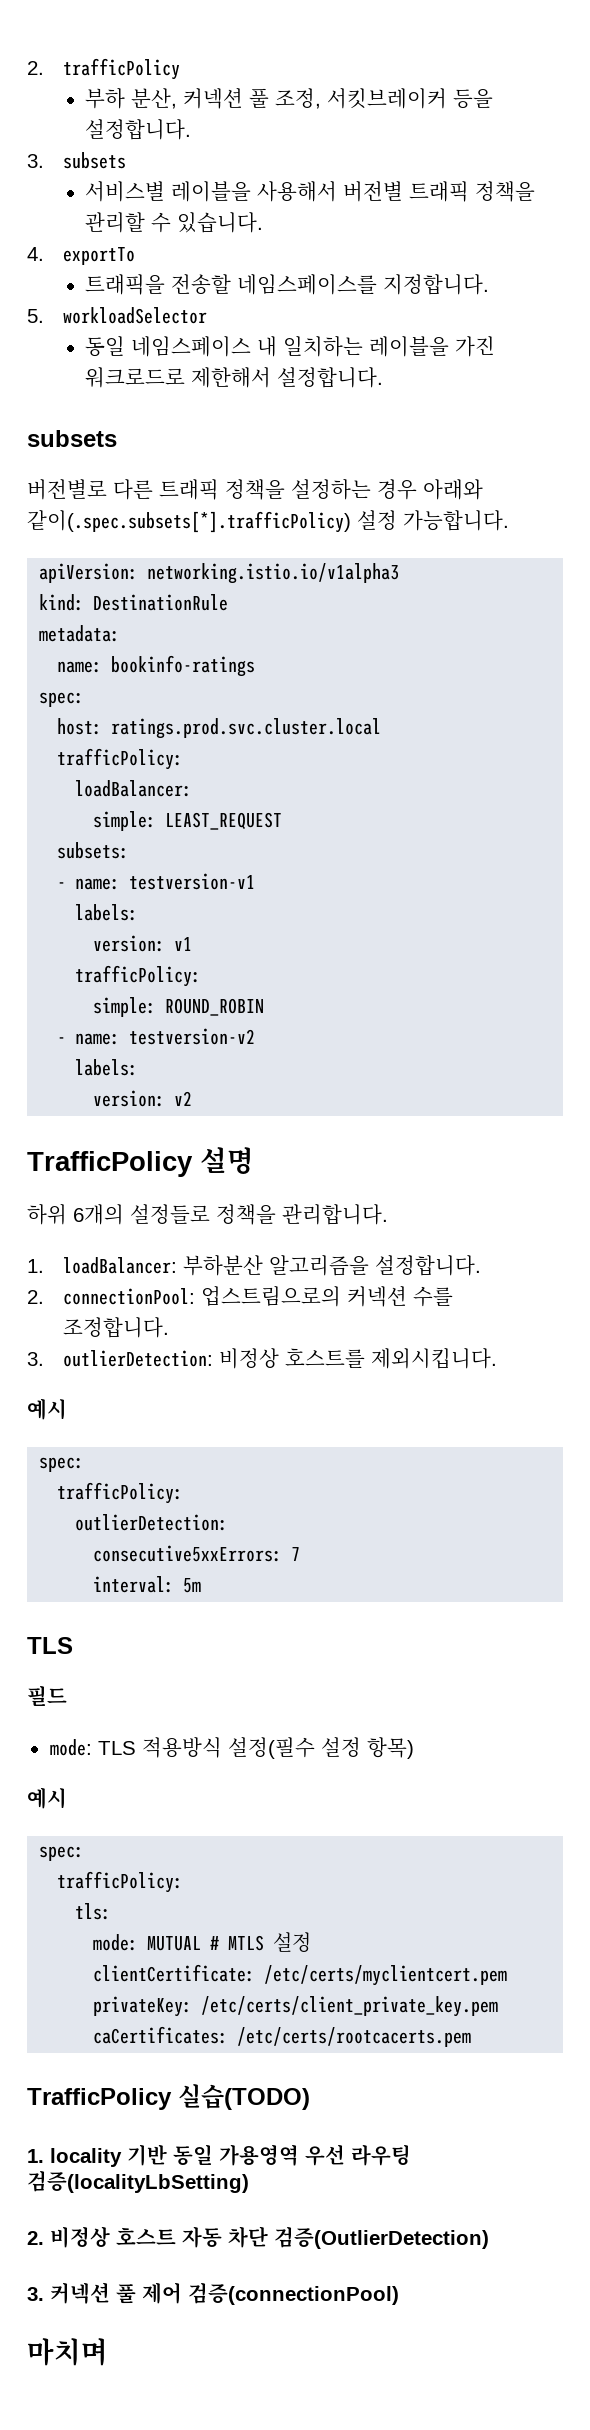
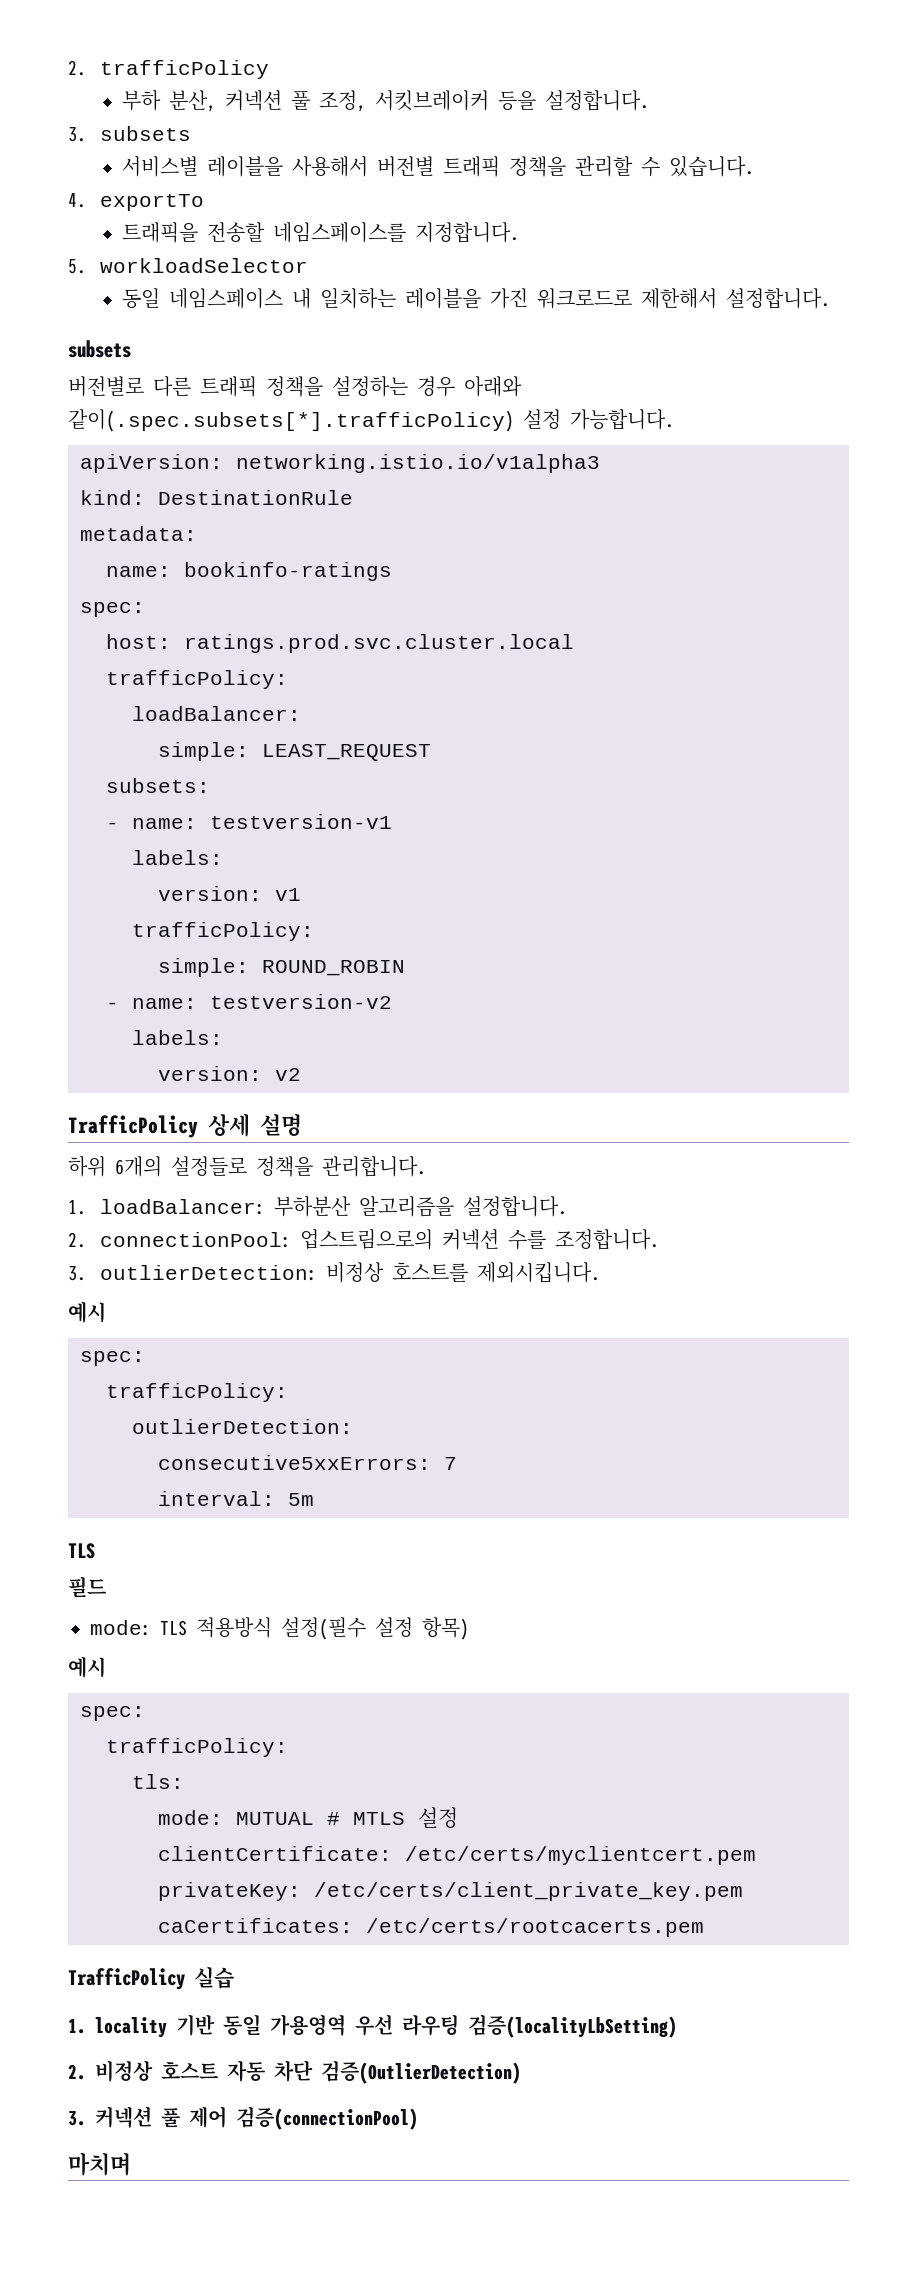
(193, 1164) none -> [208,1114,250,1137] 상세
[178,2084,310,2110] 실습(TODO) -> [194,1967,234,1989] 실습

